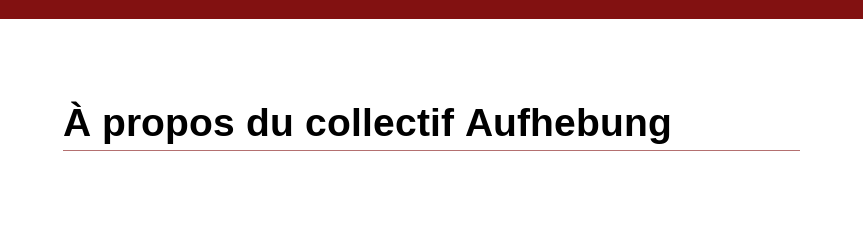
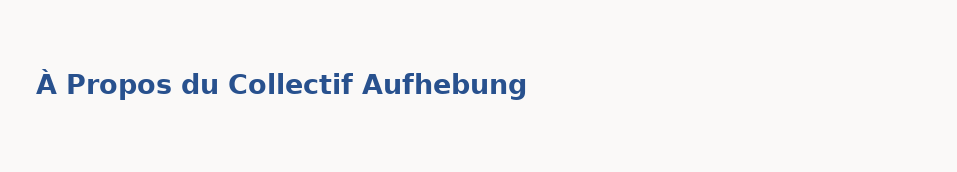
[102,108,455,144] propos du collectif -> [66,73,353,100] Propos du Collectif

